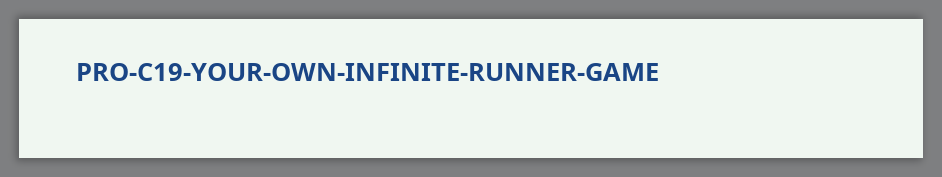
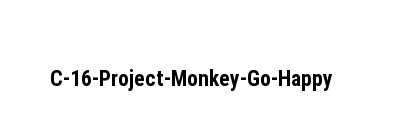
[76,63,659,81] PRO-C19-YOUR-OWN-INFINITE-RUNNER-GAME -> [50,69,333,91] C-16-Project-Monkey-Go-Happy

